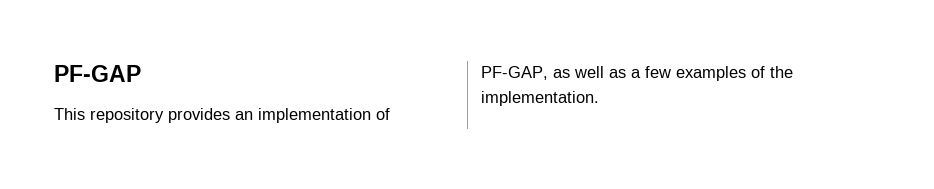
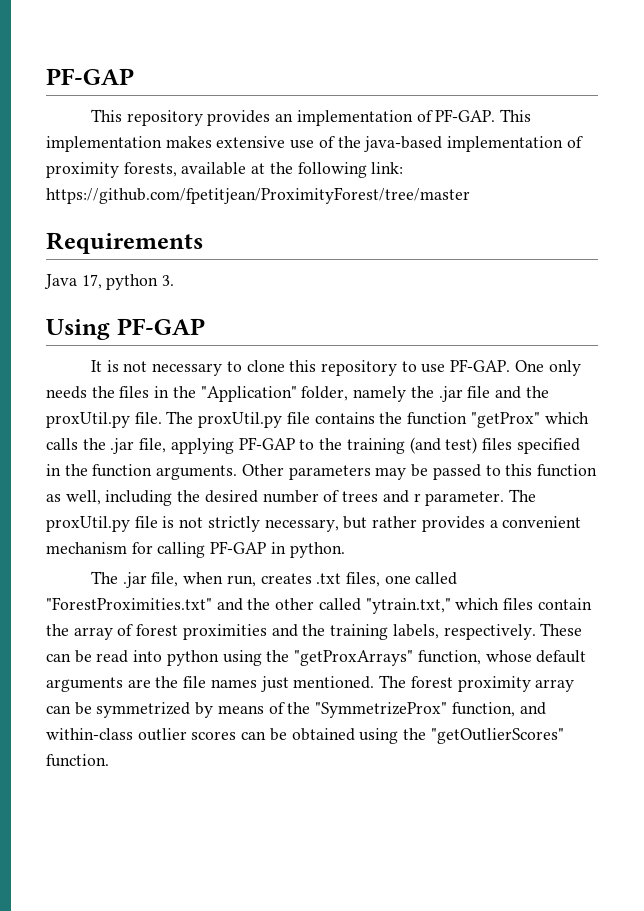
[481,66,793,81] [481,91,599,106] PF-GAP, as well as a few examples of the implementation. -> [435,109,532,122] [46,136,583,152] [46,162,404,178] [46,187,470,204] [46,232,203,254] [44,274,175,290] [46,318,205,340] [90,359,581,376] [46,386,549,402] [46,411,589,428] [46,437,580,454] [46,464,597,480] [46,489,536,506] [46,516,582,532] [46,541,345,558] [90,571,458,588] [46,597,592,614] [46,623,583,640] [46,650,587,666] [46,675,575,692] [46,702,546,718] [46,728,564,744] [46,754,109,767] PF-GAP. This implementation makes extensive use of the java-based implementation of proximity forests, available at the following link: https://github.com/fpetitjean/ProximityForest/tree/master // Requirements // Java 17, python 3. // Using PF-GAP // It is not necessary to clone this repository to use PF-GAP. One only needs the files in the "Application" folder, namely the .jar file and the proxUtil.py file. The proxUtil.py file contains the function "getProx" which calls the .jar file, applying PF-GAP to the training (and test) files specified in the function arguments. Other parameters may be passed to this function as well, including the desired number of trees and r parameter. The proxUtil.py file is not strictly necessary, but rather provides a convenient mechanism for calling PF-GAP in python. // The .jar file, when run, creates .txt files, one called "ForestProximities.txt" and the other called "ytrain.txt," which files contain the array of forest proximities and the training labels, respectively. These can be read into python using the "getProxArrays" function, whose default arguments are the file names just mentioned. The forest proximity array can be symmetrized by means of the "SymmetrizeProx" function, and within-class outlier scores can be obtained using the "getOutlierScores" function.

